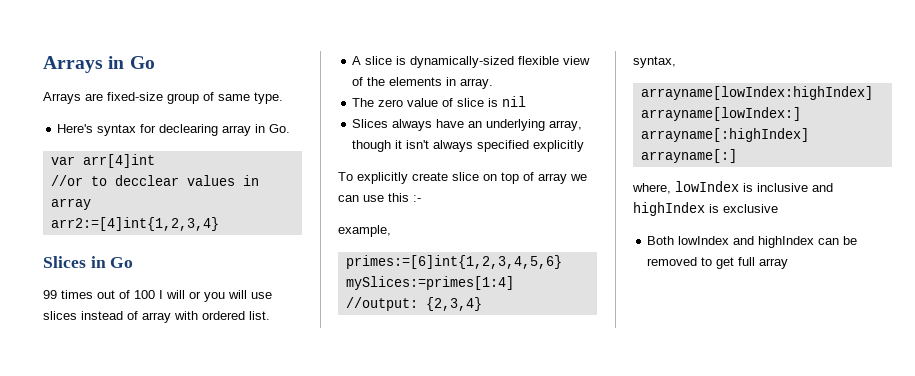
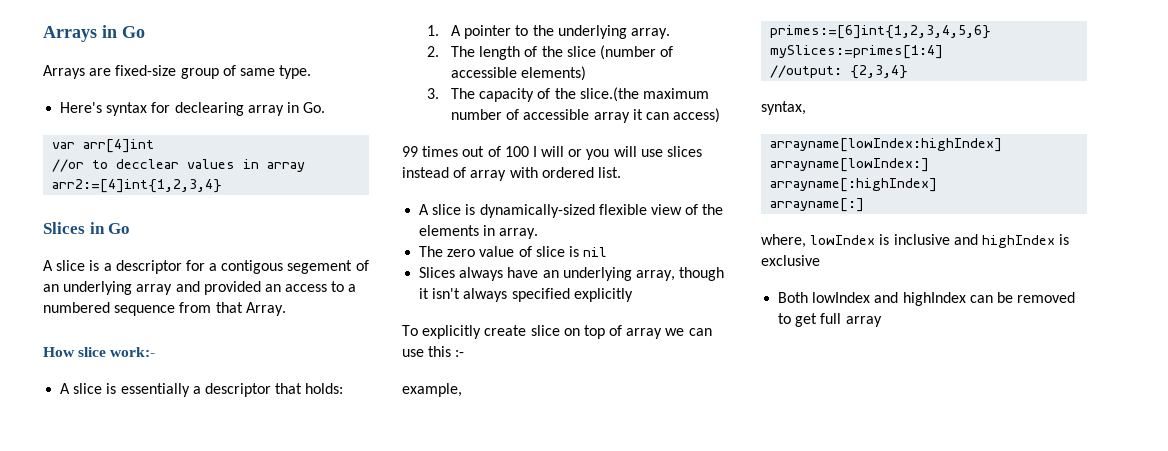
(134, 262) none -> [43,260,369,274] [43,281,357,295] [43,302,286,316] [43,347,156,357] [60,383,344,397] [426,25,670,39] [426,45,674,60] [450,66,587,81] [426,87,709,102] [450,108,721,123] // A slice is a descriptor for a contigous segement of an underlying array and provided an access to a numbered sequence from that Array. // How slice work:- // A slice is essentially a descriptor that holds: // 1. A pointer to the underlying array. // 2. The length of the slice (number of accessible elements) // 3. The capacity of the slice.(the maximum number of accessible array it can access)

